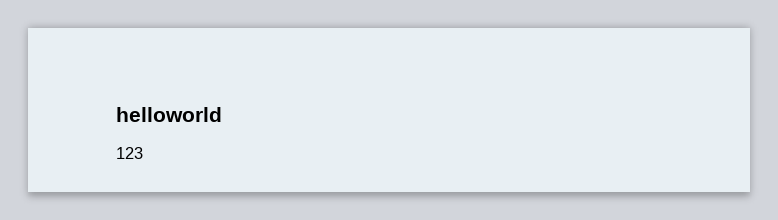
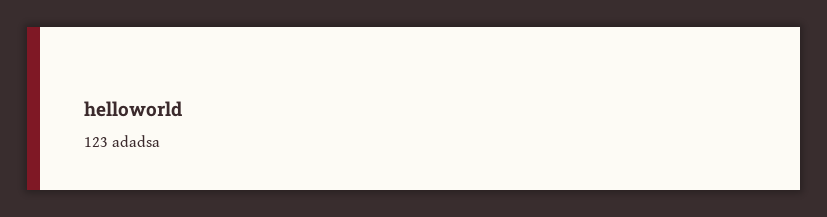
(143, 153) none -> [112,135,161,147] adadsa

